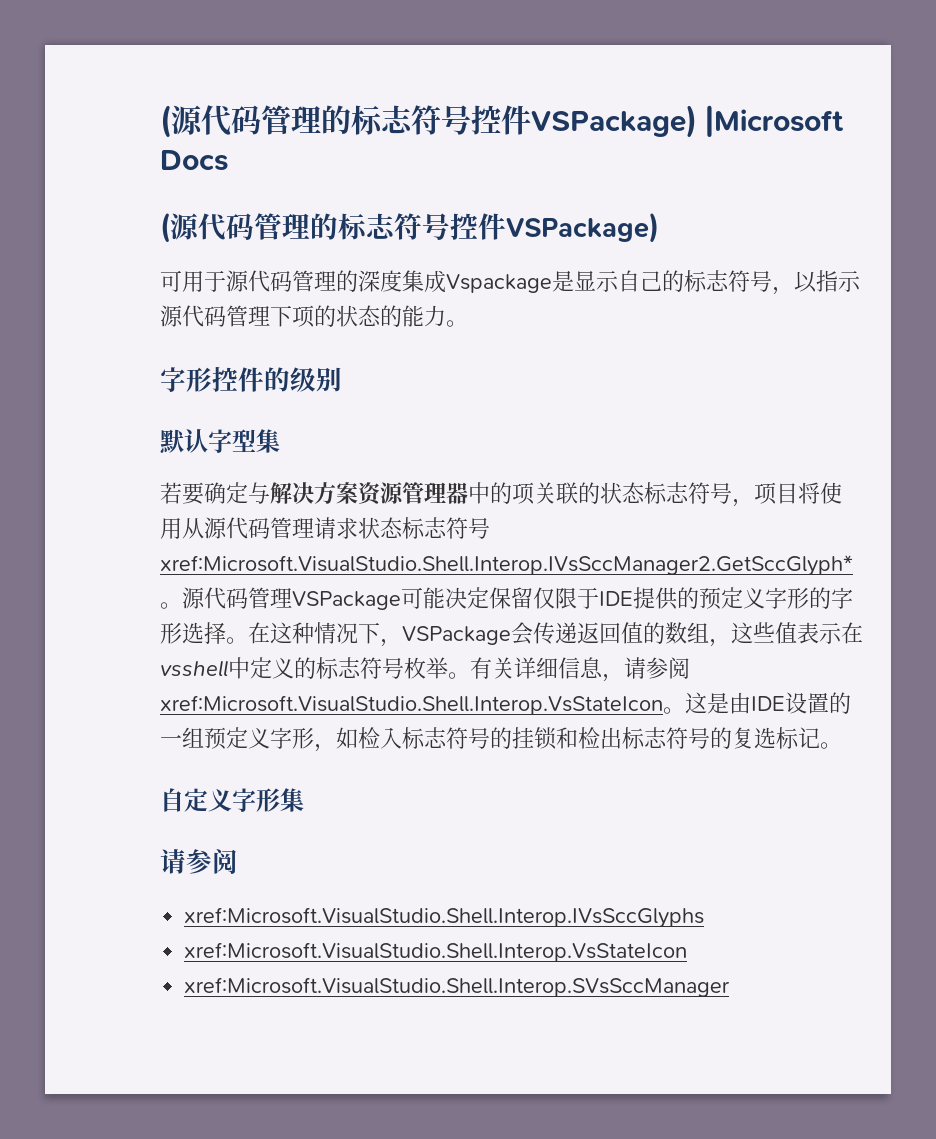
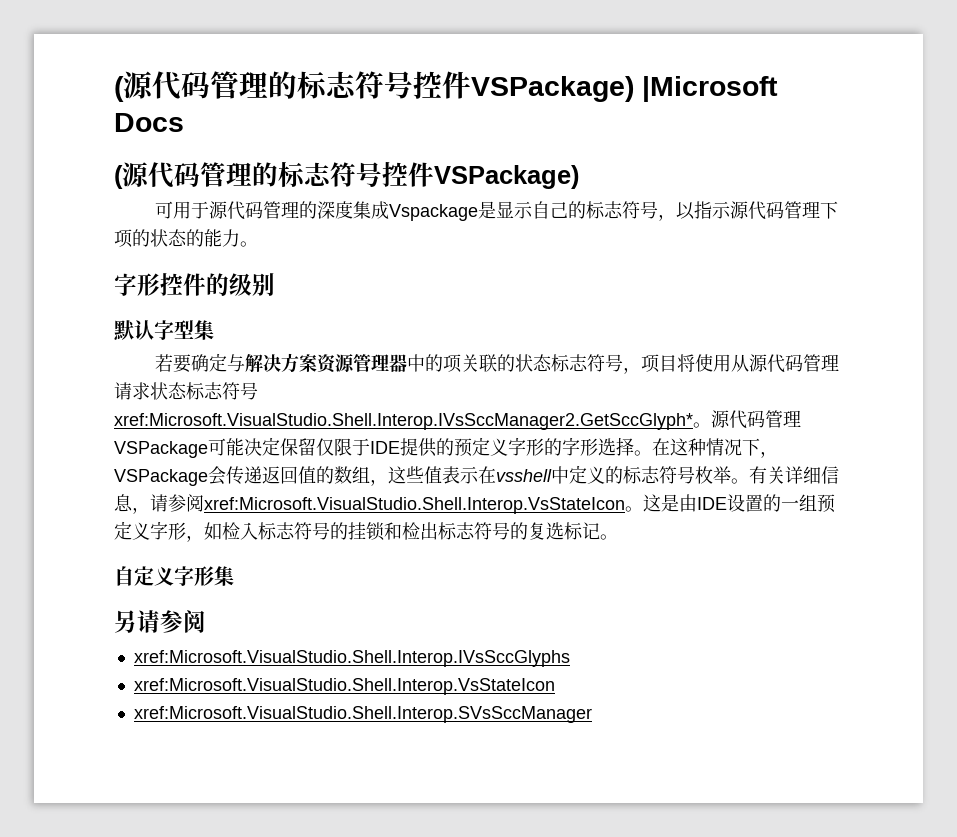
(304, 800) none -> [114,610,137,633] 另

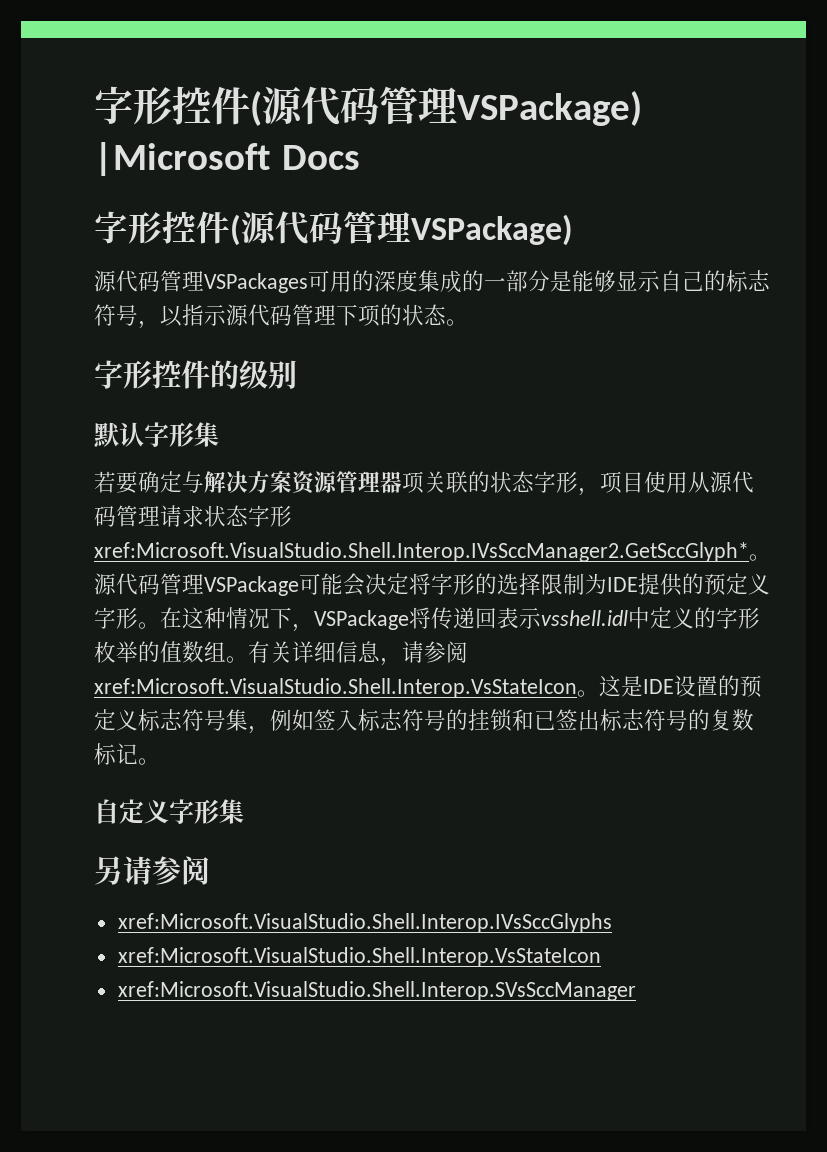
[114,71,471,102] (源代码管理的标志符号控件 -> [94,86,457,126] 字形控件(源代码管理
[114,161,434,189] (源代码管理的标志符号控件 -> [94,211,411,246] 字形控件(源代码管理
[154,201,299,220] 可用于源代码管理 -> [94,270,352,293] 源代码管理VSPackages可用
[388,201,496,221] Vspackage是 -> [462,270,616,292] 的一部分是能够
[186,229,240,247] 的能力 -> (446, 314) none
[174,320,194,339] 型 -> [169,422,194,447] 形
[406,354,443,372] 中的 -> (402, 482) none
[550,354,695,374] 标志符号，项目将 -> [534,471,644,496] 字形，项目
[186,382,258,400] 标志符号 -> [248,505,292,527] 字形
[244,437,370,456] 决定保留仅限于 -> [343,573,607,596] 会决定将字形的选择限制为
[544,437,634,456] 的字形选择 -> (138, 618) none
[208,465,731,486] 会传递返回值的数组，这些值表示在vsshell中定义的标志符号枚举 -> [409,607,760,629] [94,641,226,663] 将传递回表示vsshell.idl中定义的字形枚举的值数组
[679,494,697,512] 由 -> (643, 686) none
[781,494,835,513] [114,521,240,542] 一组预定义字形，如检 -> [740,675,762,698] [94,709,336,734] 预定义标志符号集，例如签
[402,522,420,540] 检 -> [534,709,578,730] 已签
[546,522,564,540] 选 -> [732,709,754,731] 数

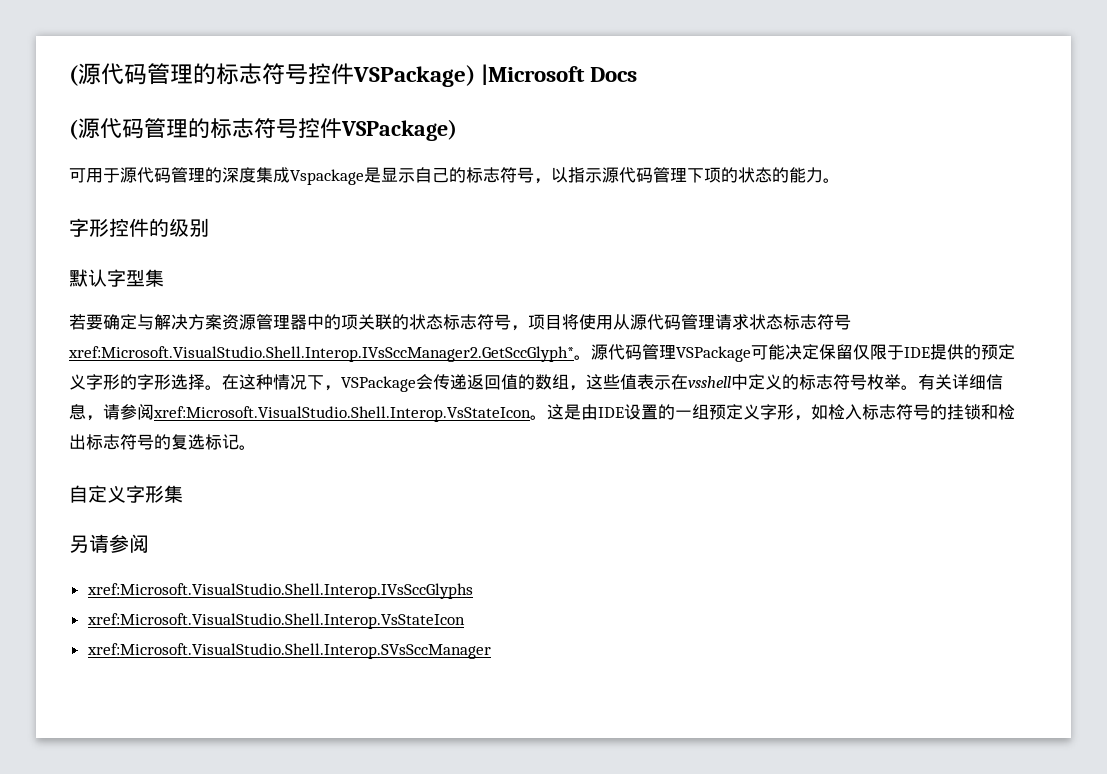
[94,86,457,126] 字形控件(源代码管理 -> [69,63,354,86] (源代码管理的标志符号控件
[94,211,411,246] 字形控件(源代码管理 -> [69,118,342,140] (源代码管理的标志符号控件
[94,270,352,293] 源代码管理VSPackages可用 -> [69,167,205,183] 可用于源代码管理
[462,270,616,292] 的一部分是能够 -> [290,167,381,185] Vspackage是
(446, 314) none -> [772,167,823,183] 的能力
[169,422,194,447] 形 -> [126,269,145,287] 型
(402, 482) none -> [307,314,341,330] 中的
[534,471,644,496] 字形，项目 -> [443,314,579,331] 标志符号，项目将
[248,505,292,527] 字形 -> [783,314,851,330] 标志符号
[343,573,607,596] 会决定将字形的选择限制为 -> [785,344,904,360] 决定保留仅限于
(138, 618) none -> [120,374,205,390] 的字形选择
[409,607,760,629] [94,641,226,663] 将传递回表示vsshell.idl中定义的字形枚举的值数组 -> [416,374,901,391] 会传递返回值的数组，这些值表示在vsshell中定义的标志符号枚举
(643, 686) none -> [581,404,598,420] 由
[740,675,762,698] [94,709,336,734] 预定义标志符号集，例如签 -> [675,404,845,421] 一组预定义字形，如检
[534,709,578,730] 已签 -> [998,404,1015,420] 检
[732,709,754,731] 数 -> [188,434,205,450] 选

